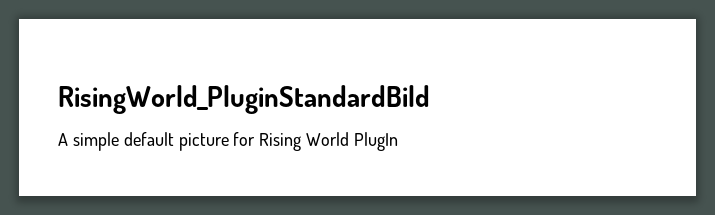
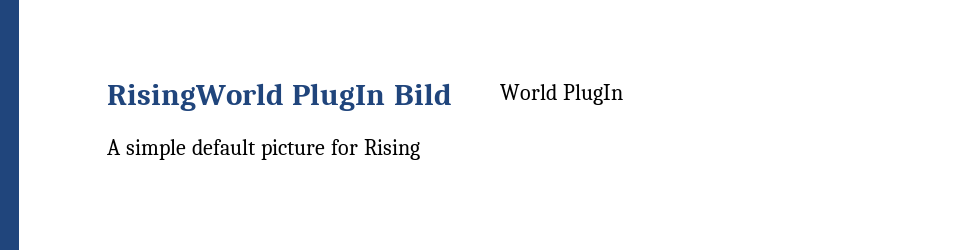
[58,85,430,114] RisingWorld_PluginStandardBild -> [107,83,452,111] RisingWorld PlugIn Bild

